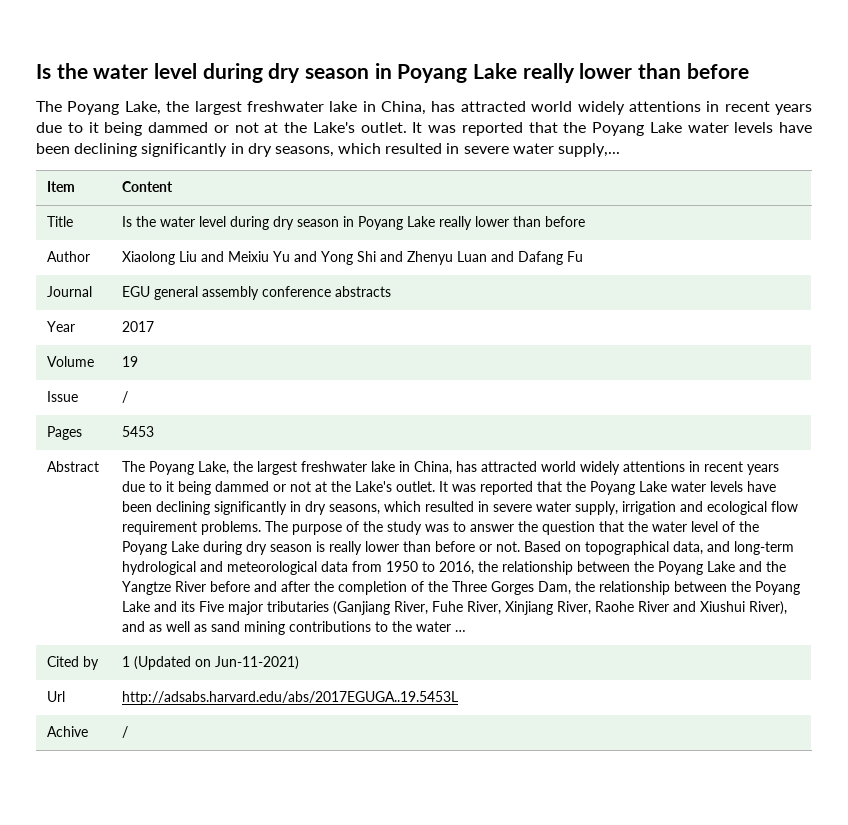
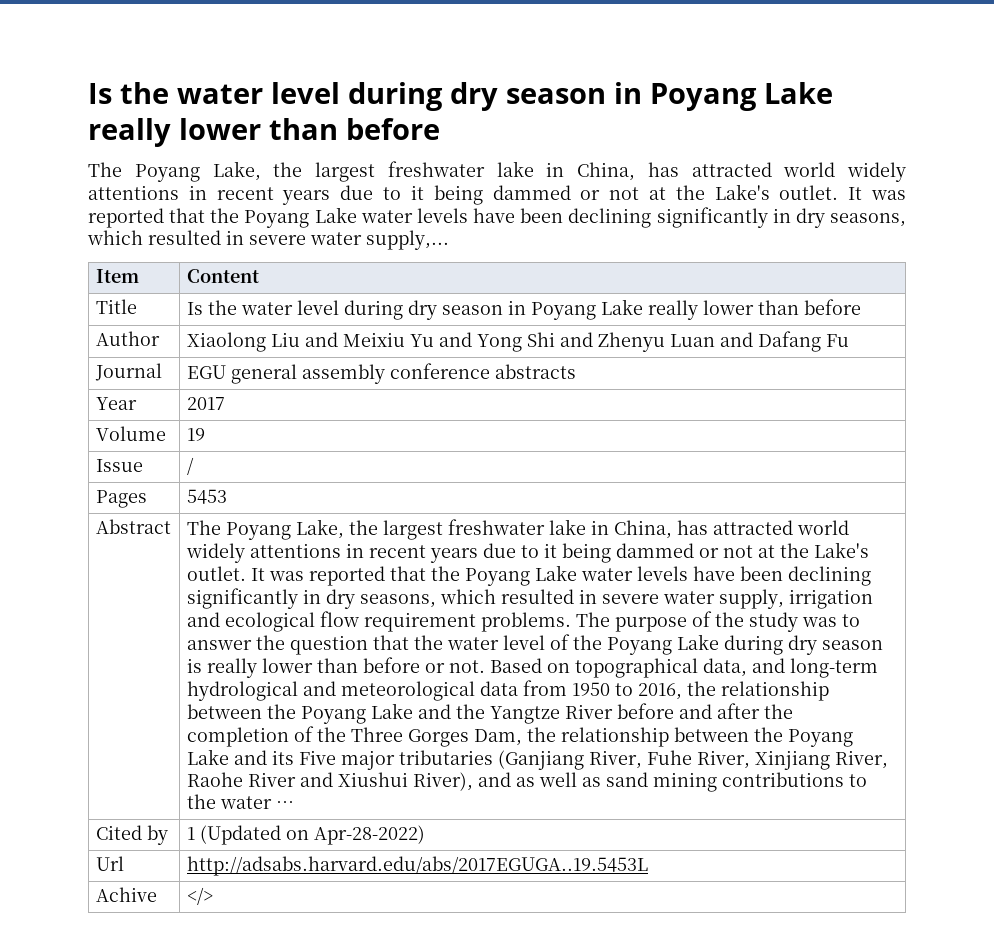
[215,656,300,670] Jun-11-2021) -> [313,825,425,845] Apr-28-2022)
[122,726,129,738] / -> [186,887,213,905] </>

